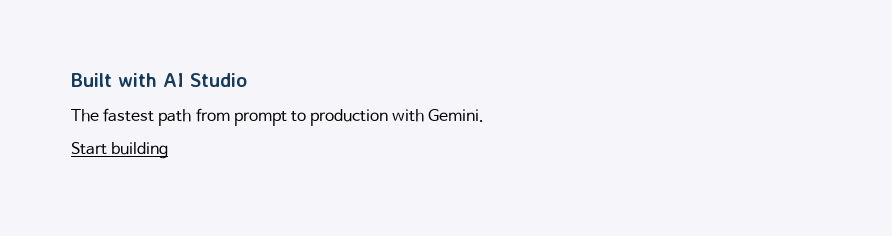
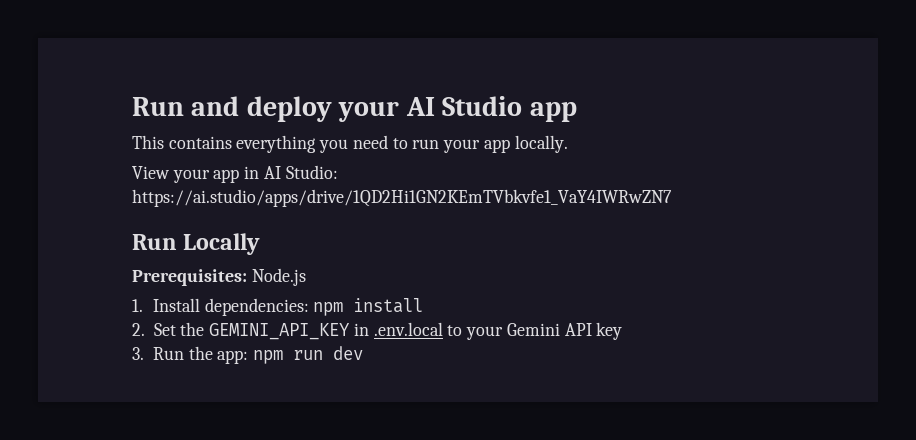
[71,73,247,87] [71,108,485,126] [71,142,169,159] Built with AI Studio // The fastest path from prompt to production with Gemini. // Start building -> [132,96,577,122] [132,135,568,153] [132,165,338,183] [132,189,672,207] [132,233,261,255] [132,268,306,286] [132,298,424,316] [132,322,623,340] [132,346,363,364] Run and deploy your AI Studio app // This contains everything you need to run your app locally. // View your app in AI Studio: https://ai.studio/apps/drive/1QD2Hi1GN2KEmTVbkvfe1_VaY4IWRwZN7 // Run Locally // Prerequisites: Node.js // 1. Install dependencies: npm install // 2. Set the GEMINI_API_KEY in .env.local to your Gemini API key // 3. Run the app: npm run dev

